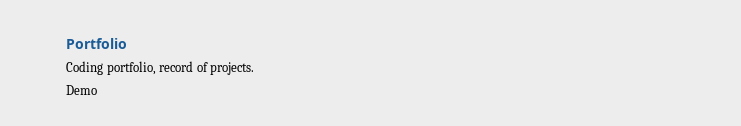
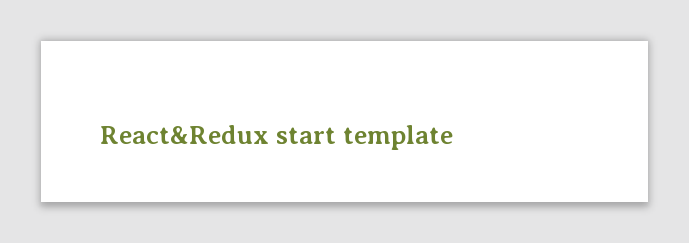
[66,38,127,49] [66,61,255,75] [66,85,97,95] Portfolio // Coding portfolio, record of projects. // Demo -> [100,125,454,150] React&Redux start template

